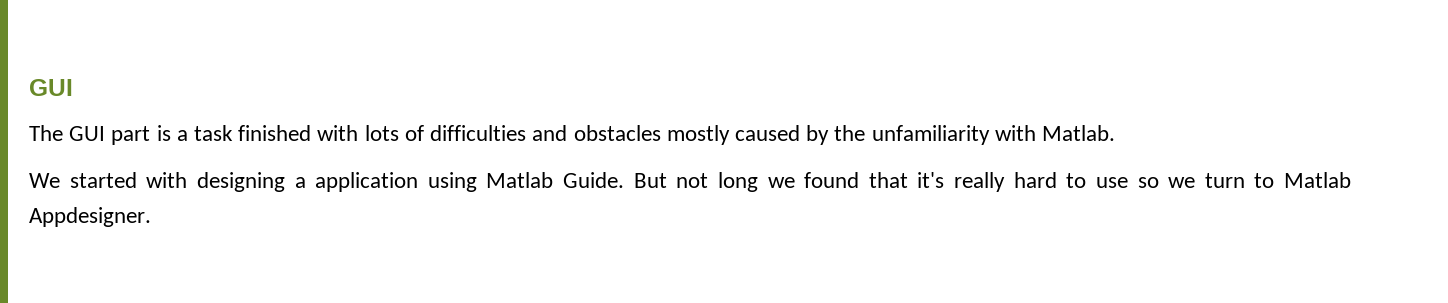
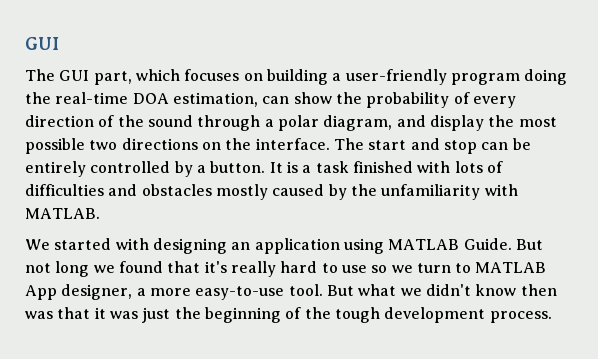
[111,126,151,145] part -> [93,69,568,85] [25,92,516,108] [25,115,557,131] [25,138,531,154] [25,161,283,177] part, which focuses on building a user-friendly program doing the real-time DOA estimation, can show the probability of every direction of the sound through a polar diagram, and display the most possible two directions on the interface. The start and stop can be entirely controlled by a button. It
[1041,125,1115,141] Matlab. -> [25,208,100,219] MATLAB.
[294,177,306,188] a -> [231,242,251,250] an
[486,172,554,188] Matlab -> [388,239,460,250] MATLAB
[1284,172,1351,188] [29,207,151,227] Matlab Appdesigner. -> [475,262,547,273] [25,284,557,300] [25,307,552,323] MATLAB App designer, a more easy-to-use tool. But what we didn't know then was that it was just the beginning of the tough development process.

